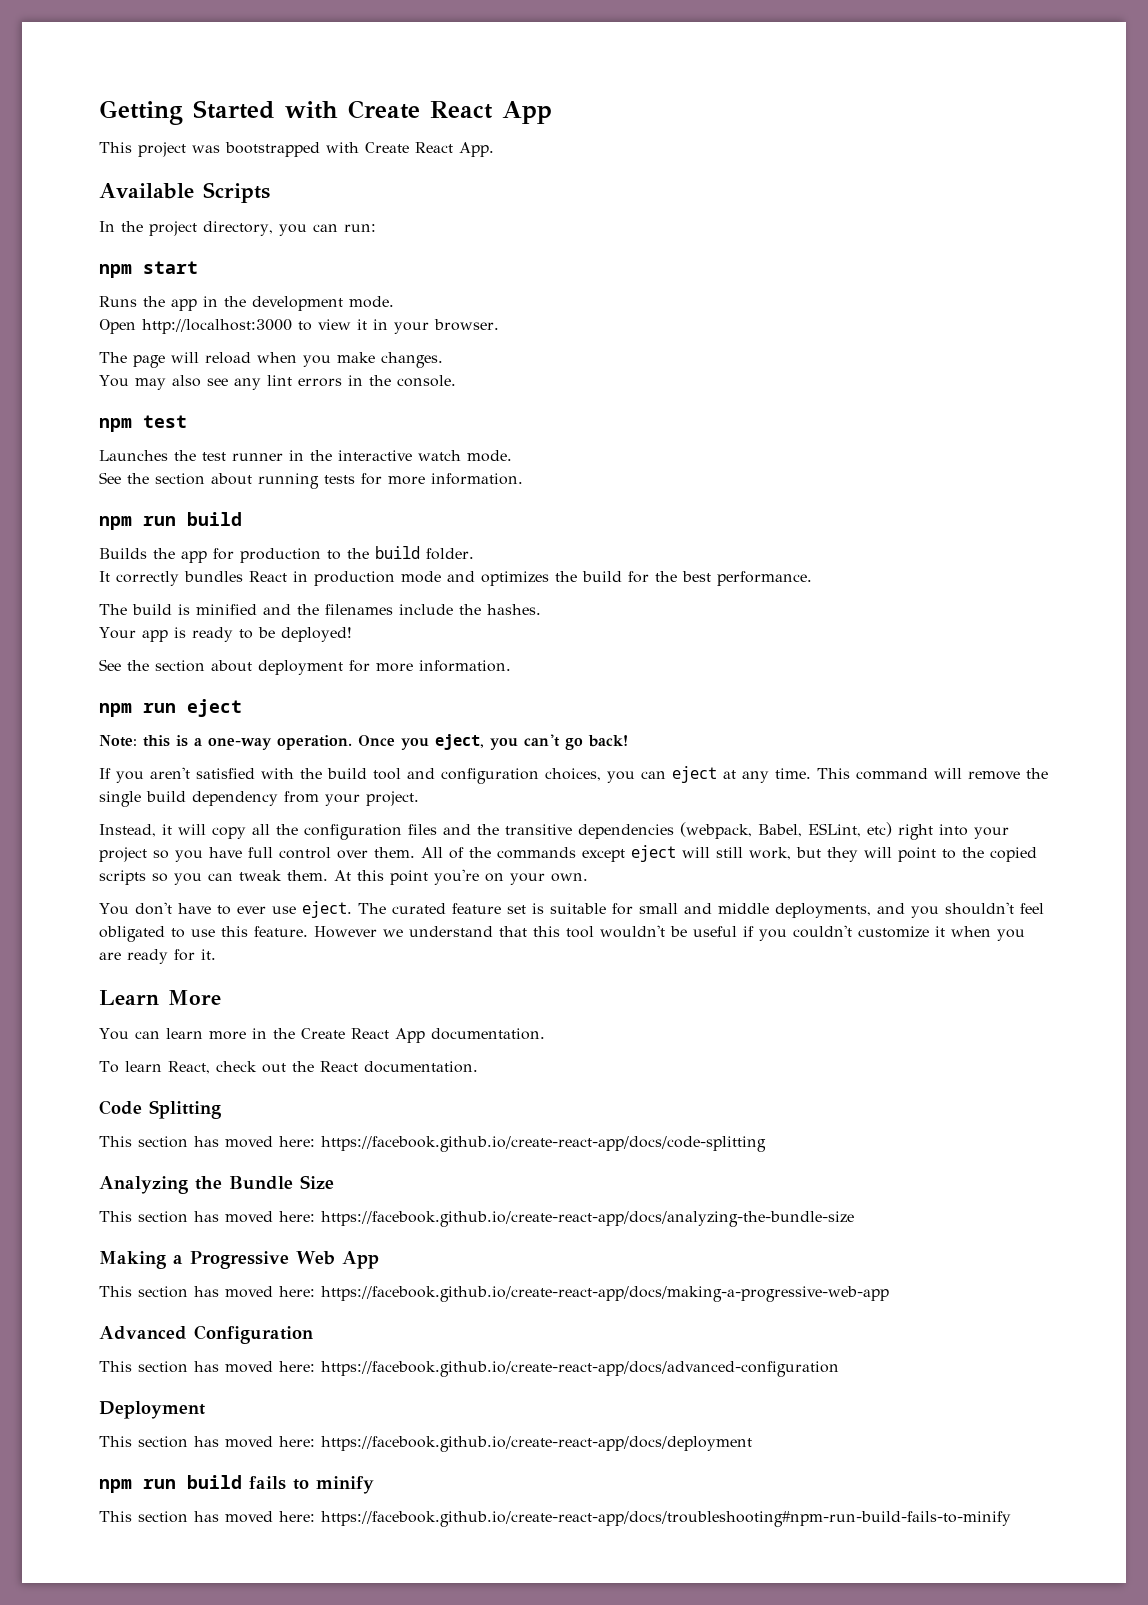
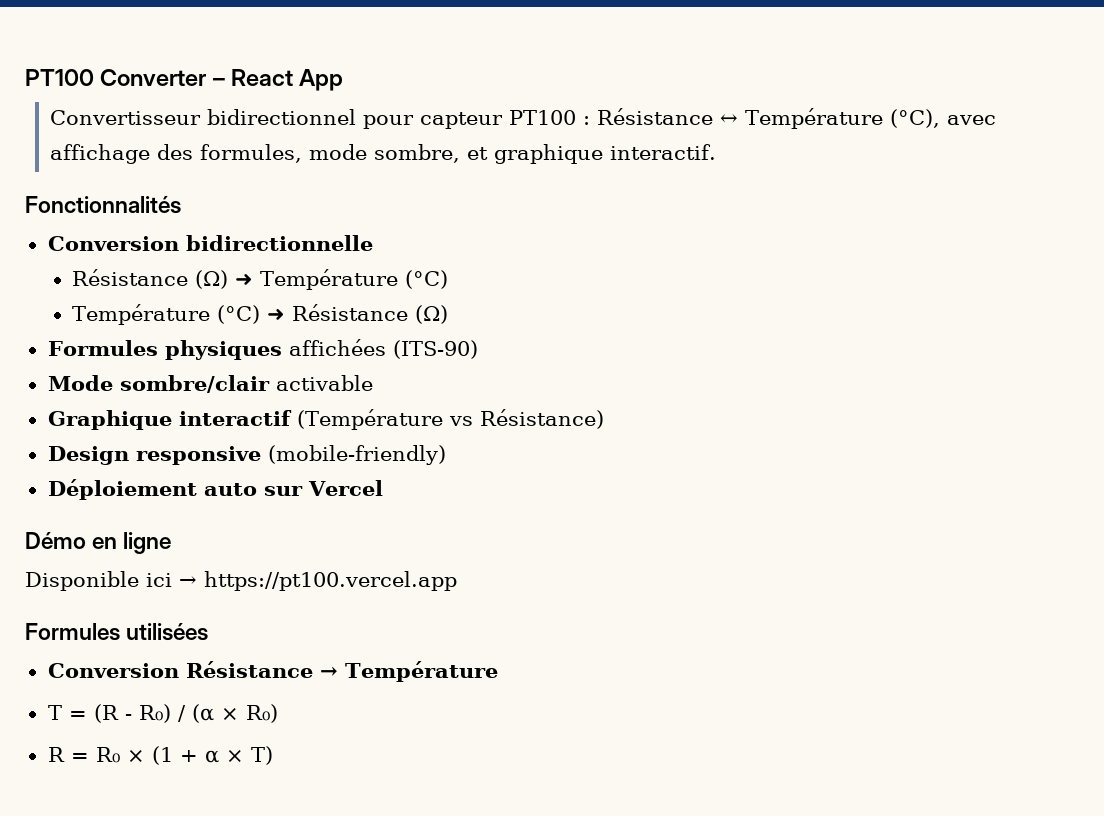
[99,100,552,125] [99,142,494,157] [99,182,270,203] [99,221,376,236] [99,261,198,278] [99,296,394,311] [99,319,499,334] [99,352,443,368] [99,375,456,390] [99,415,187,432] [99,450,512,462] [99,472,523,489] [99,512,242,530] [99,546,474,563] [99,571,812,586] [99,604,541,615] [99,627,352,642] [99,659,511,675] [99,699,242,717] [99,734,628,750] [99,766,1048,784] [99,791,419,807] [99,822,1009,840] [99,845,1037,862] [99,869,588,885] [99,901,1044,918] [99,925,1025,942] [99,949,216,964] [99,990,221,1005] [99,1028,545,1043] [99,1061,478,1074] [99,1100,221,1119] [99,1136,766,1152] [99,1175,334,1194] [99,1211,854,1227] [99,1251,379,1269] [99,1286,889,1302] [99,1325,313,1344] [99,1361,839,1377] [99,1401,205,1419] [99,1436,752,1452] [99,1475,374,1494] [99,1511,1011,1527] Getting Started with Create React App // This project was bootstrapped with Create React App. // Available Scripts // In the project directory, you can run: // npm start // Runs the app in the development mode. // Open http://localhost:3000 to view it in your browser. // The page will reload when you make changes. // You may also see any lint errors in the console. // npm test // Launches the test runner in the interactive watch mode. // See the section about running tests for more information. // npm run build // Builds the app for production to the build folder. // It correctly bundles React in production mode and optimizes the build for the best performance. // The build is minified and the filenames include the hashes. // Your app is ready to be deployed! // See the section about deployment for more information. // npm run eject // Note: this is a one-way operation. Once you eject, you can't go back! // If you aren't satisfied with the build tool and configuration choices, you can eject at any time. This command will remove the single build dependency from your project. // Instead, it will copy all the configuration files and the transitive dependencies (webpack, Babel, ESLint, etc) right into your project so you have full control over them. All of the commands except eject will still work, but they will point to the copied scripts so you can tweak them. At this point you're on your own. // You don't have to ever use eject. The curated feature set is suitable for small and middle deployments, and you shouldn't feel obligated to use this feature. However we understand that this tool wouldn't be useful if you couldn't customize it when you are ready for it. // Learn More // You can learn more in the Create React App documentation. // To learn React, check out the React documentation. // Code Splitting // This section has moved here: https://facebook.github.io/create-react-app/docs/code-splitting // Analyzing the Bundle Size // This section has moved here: https://facebook.github.io/create-react-app/docs/analyzing-the-bundle-size // Making a Progressive Web App // This section has moved here: https://facebook.github.io/create-react-app/docs/making-a-progressive-web-app // Advanced Configuration // This section has moved here: https://facebook.github.io/create-react-app/docs/advanced-configuration // Deployment // This section has moved here: https://facebook.github.io/create-react-app/docs/deployment // npm run build fails to minify // This section has moved here: https://facebook.github.io/create-react-app/docs/troubleshooting#npm-run-build-fails-to-minify -> [25,69,344,91] [49,108,996,129] [49,144,716,164] [25,196,181,214] [47,235,373,251] [72,269,449,290] [72,304,449,325] [47,339,478,360] [47,375,373,393] [47,409,604,430] [47,445,446,465] [47,479,383,500] [25,532,172,554] [25,571,457,591] [25,623,209,641] [47,661,498,682] [47,704,278,723] [47,746,273,765] PT100 Converter – React App // Convertisseur bidirectionnel pour capteur PT100 : Résistance ↔ Température (°C), avec affichage des formules, mode sombre, et graphique interactif. // Fonctionnalités // Conversion bidirectionnelle // Résistance (Ω) ➜ Température (°C) // Température (°C) ➜ Résistance (Ω) // Formules physiques affichées (ITS-90) // Mode sombre/clair activable // Graphique interactif (Température vs Résistance) // Design responsive (mobile-friendly) // Déploiement auto sur Vercel // Démo en ligne // Disponible ici → https://pt100.vercel.app // Formules utilisées // Conversion Résistance → Température // T = (R - R₀) / (α × R₀) // R = R₀ × (1 + α × T)

